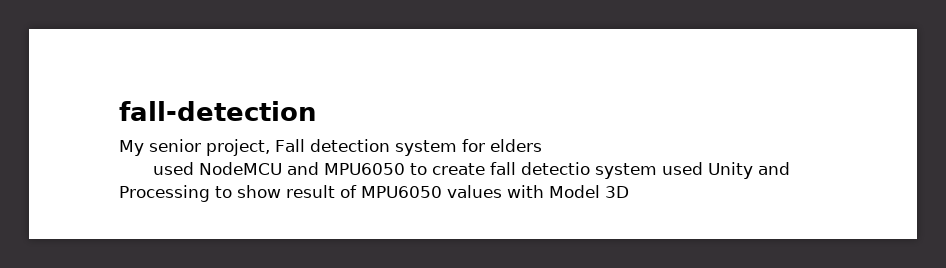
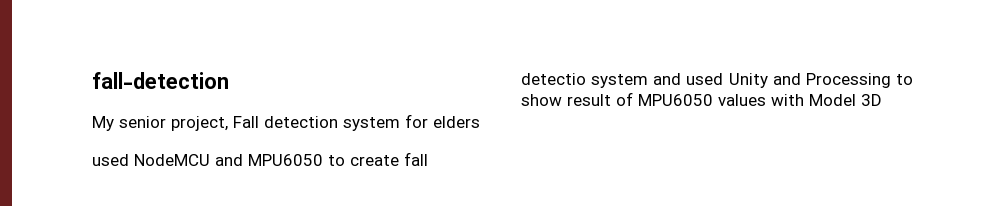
(658, 171) none -> [653,73,682,85] and

